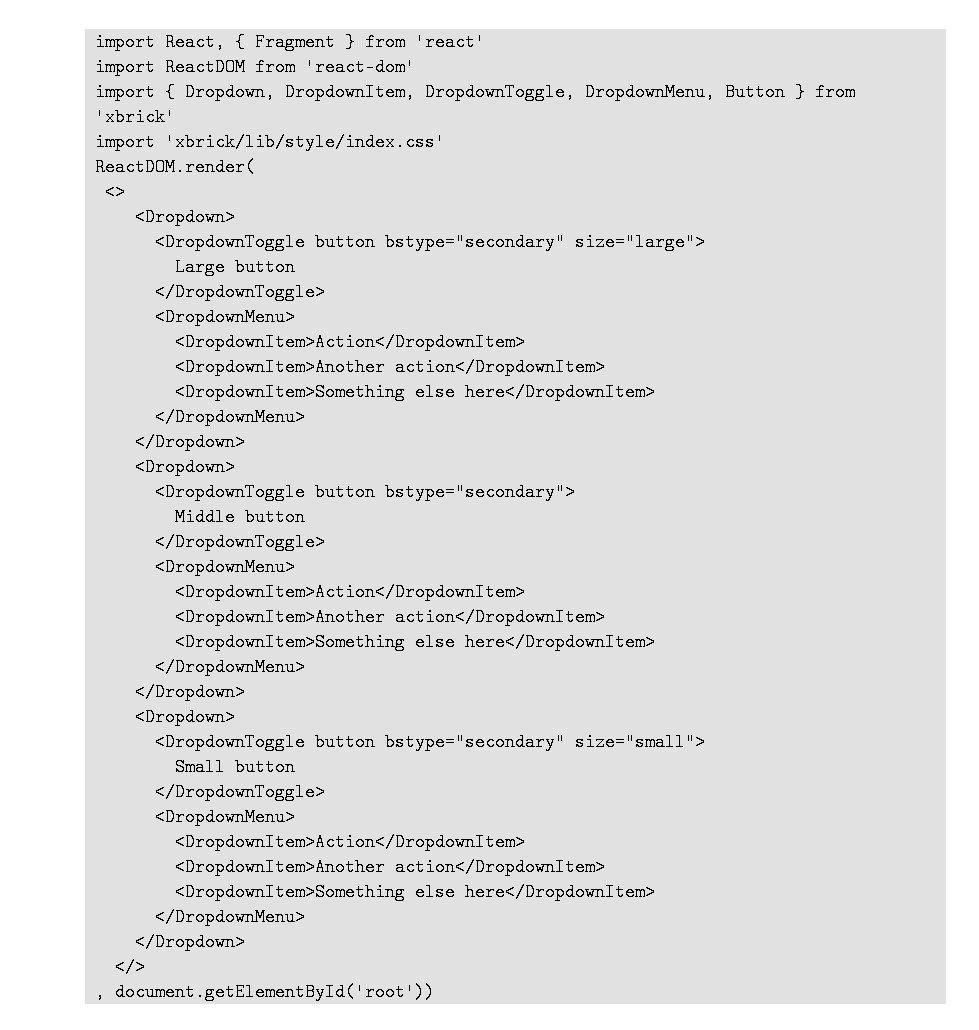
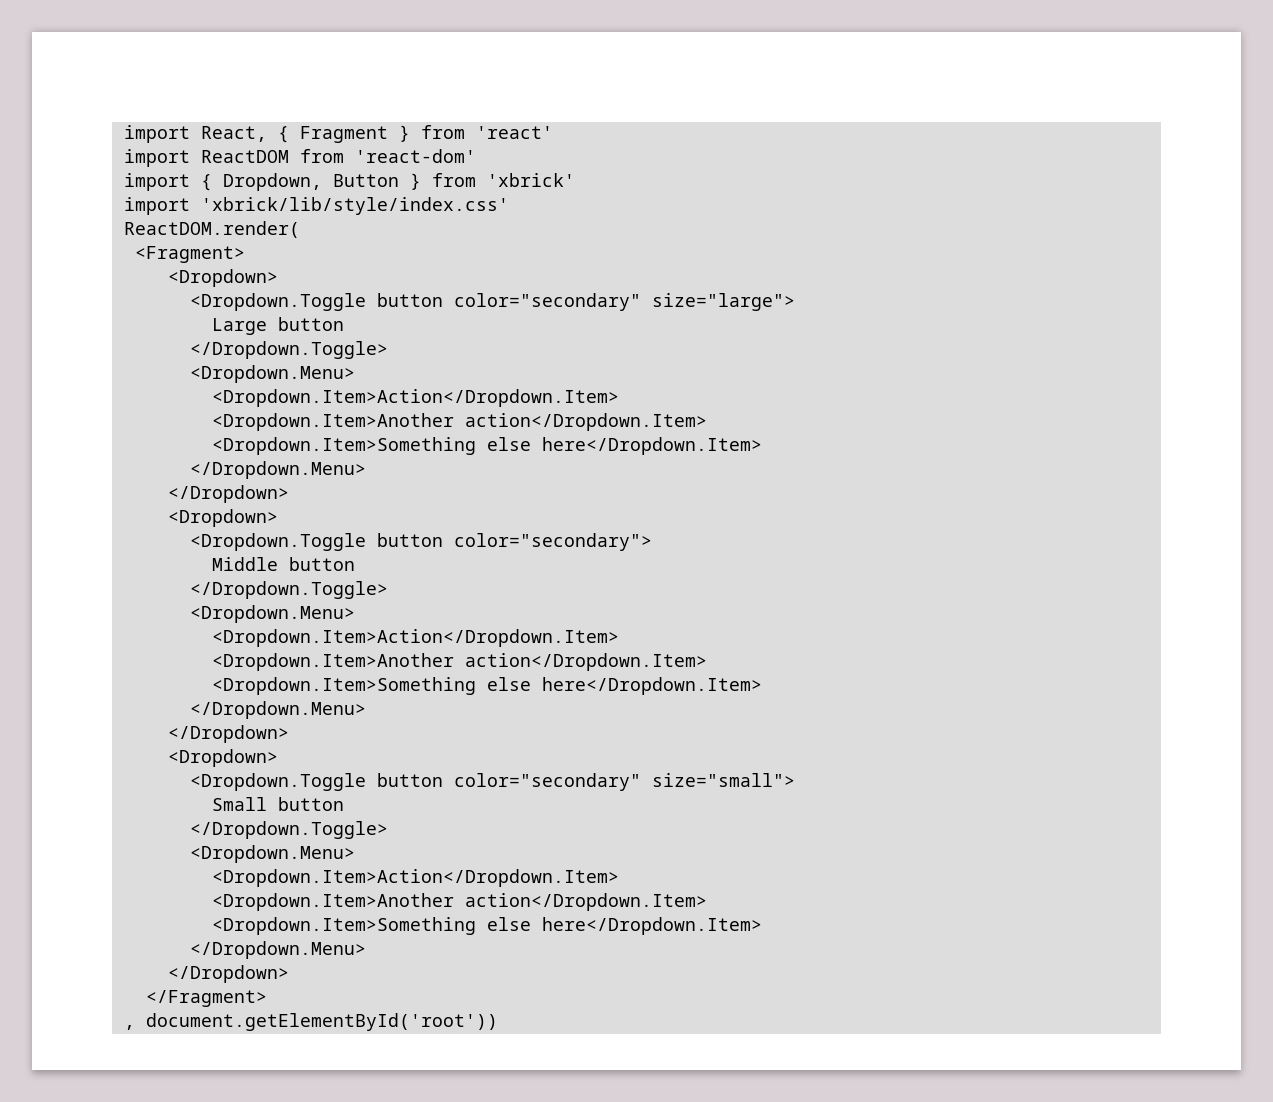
[284,83,715,101] DropdownItem, DropdownToggle, DropdownMenu, -> (322, 182) none
[104,183,125,201] [134,208,235,226] [154,233,565,251] <> // <Dropdown> // <DropdownToggle button bstype="secondary" -> [135,246,245,263] [168,269,278,287] [190,293,641,311] <Fragment> // <Dropdown> // <Dropdown.Toggle button color="secondary"
[154,283,325,301] [154,308,295,326] [174,333,525,351] [174,358,605,376] [174,383,655,401] [154,408,305,426] [134,433,245,451] [134,458,235,476] [154,483,575,501] </DropdownToggle> // <DropdownMenu> // <DropdownItem>Action</DropdownItem> // <DropdownItem>Another action</DropdownItem> // <DropdownItem>Something else here</DropdownItem> // </DropdownMenu> // </Dropdown> // <Dropdown> // <DropdownToggle button bstype="secondary"> -> [190,341,388,359] [190,365,355,383] [212,389,619,407] [212,413,707,431] [212,437,762,455] [190,461,366,479] [168,485,289,503] [168,509,278,527] [190,533,652,551] </Dropdown.Toggle> // <Dropdown.Menu> // <Dropdown.Item>Action</Dropdown.Item> // <Dropdown.Item>Another action</Dropdown.Item> // <Dropdown.Item>Something else here</Dropdown.Item> // </Dropdown.Menu> // </Dropdown> // <Dropdown> // <Dropdown.Toggle button color="secondary">
[154,533,325,551] [154,558,295,576] [174,583,525,601] [174,608,605,626] [174,633,655,651] [154,658,305,676] [134,683,245,701] [134,708,235,726] [154,733,565,751] </DropdownToggle> // <DropdownMenu> // <DropdownItem>Action</DropdownItem> // <DropdownItem>Another action</DropdownItem> // <DropdownItem>Something else here</DropdownItem> // </DropdownMenu> // </Dropdown> // <Dropdown> // <DropdownToggle button bstype="secondary" -> [190,581,388,599] [190,605,355,623] [212,629,619,647] [212,653,707,671] [212,677,762,695] [190,701,366,719] [168,725,289,743] [168,749,278,767] [190,773,641,791] </Dropdown.Toggle> // <Dropdown.Menu> // <Dropdown.Item>Action</Dropdown.Item> // <Dropdown.Item>Another action</Dropdown.Item> // <Dropdown.Item>Something else here</Dropdown.Item> // </Dropdown.Menu> // </Dropdown> // <Dropdown> // <Dropdown.Toggle button color="secondary"
[154,783,325,801] [154,808,295,826] [174,833,525,851] [174,858,605,876] [174,883,655,901] [154,908,305,926] [134,933,245,951] [114,958,145,976] </DropdownToggle> // <DropdownMenu> // <DropdownItem>Action</DropdownItem> // <DropdownItem>Another action</DropdownItem> // <DropdownItem>Something else here</DropdownItem> // </DropdownMenu> // </Dropdown> // </> -> [190,821,388,839] [190,845,355,863] [212,869,619,887] [212,893,707,911] [212,917,762,935] [190,941,366,959] [168,965,289,983] [146,990,267,1007] </Dropdown.Toggle> // <Dropdown.Menu> // <Dropdown.Item>Action</Dropdown.Item> // <Dropdown.Item>Another action</Dropdown.Item> // <Dropdown.Item>Something else here</Dropdown.Item> // </Dropdown.Menu> // </Dropdown> // </Fragment>

